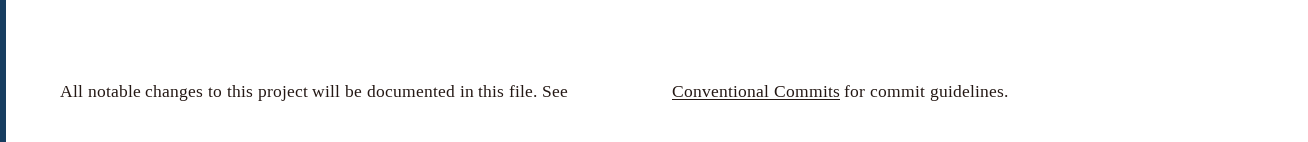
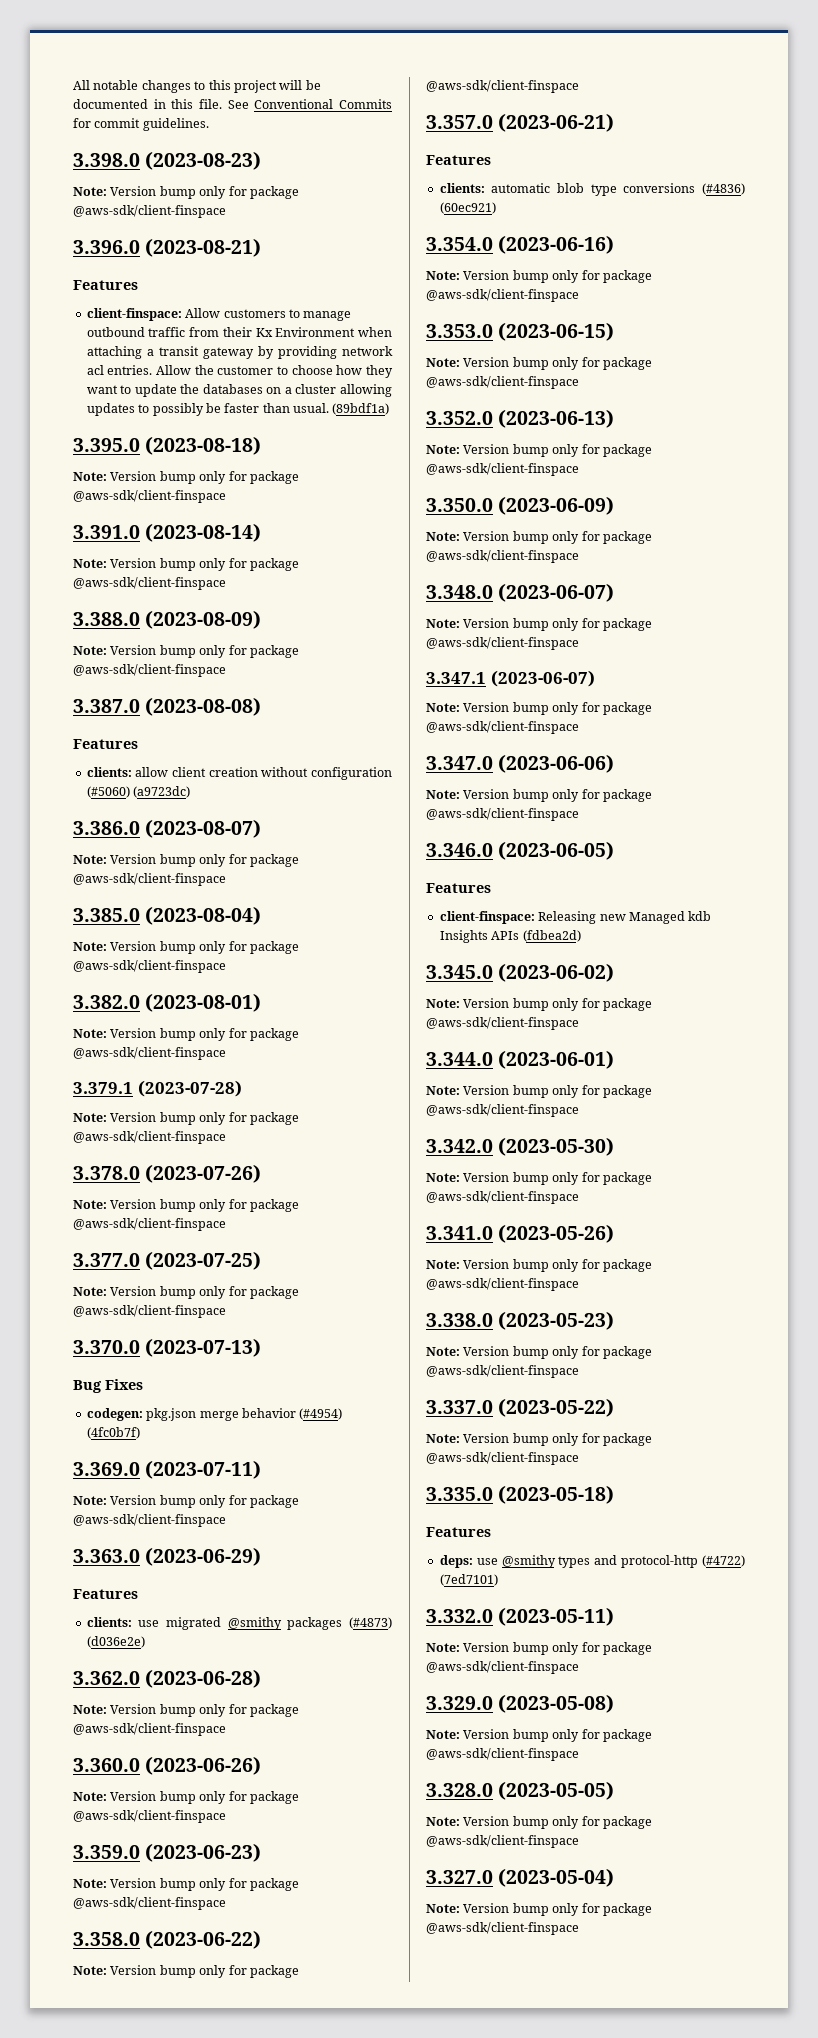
(1008, 93) none -> [73,151,262,170] [73,186,299,199] [73,205,226,218] [73,238,262,257] [73,280,138,290] [86,308,352,321] [86,327,392,337] [86,346,393,359] [86,365,393,378] [86,384,392,397] [86,403,390,416] [73,436,262,455] [73,471,299,484] [73,490,226,503] [73,523,262,542] [73,558,299,571] [73,577,226,590] [73,610,262,629] [73,645,299,658] [73,664,226,677] [73,697,262,716] [73,739,138,749] [86,767,392,780] [86,786,191,798] [73,819,262,838] [73,854,299,867] [73,873,226,886] [73,906,262,925] [73,941,299,954] [73,960,226,973] [73,993,262,1012] [73,1028,299,1041] [73,1047,226,1060] [73,1080,242,1097] [73,1112,299,1125] [73,1131,226,1144] [73,1164,262,1183] [73,1199,299,1212] [73,1218,226,1231] [73,1251,262,1270] [73,1286,299,1299] [73,1305,226,1318] [73,1338,262,1357] [73,1379,143,1393] [86,1408,343,1421] [86,1427,140,1439] [73,1460,262,1479] [73,1495,299,1508] [73,1514,226,1527] [73,1547,262,1566] [73,1589,138,1599] [86,1617,392,1630] [86,1636,145,1648] [73,1669,262,1688] [73,1704,299,1717] [73,1723,226,1736] [73,1756,262,1775] [73,1791,299,1804] [73,1810,226,1823] [73,1843,262,1862] [73,1878,299,1891] [73,1897,226,1910] [73,1930,262,1949] [73,1965,299,1978] [426,80,579,93] [426,113,615,132] [426,155,491,165] [439,183,745,196] [439,202,496,214] [426,235,615,254] [426,270,652,283] [426,289,579,302] [426,322,615,341] [426,357,652,370] [426,376,579,389] [426,409,615,428] [426,444,652,457] [426,463,579,476] [426,496,615,515] [426,531,652,544] [426,550,579,563] [426,583,615,602] [426,618,652,631] [426,637,579,650] [426,670,595,687] [426,702,652,715] [426,721,579,734] [426,754,615,773] [426,789,652,802] [426,808,579,821] [426,841,615,860] [426,883,491,893] [439,911,712,924] [439,930,581,943] [426,963,615,982] [426,998,652,1011] [426,1017,579,1030] [426,1050,615,1069] [426,1085,652,1098] [426,1104,579,1117] [426,1137,615,1156] [426,1172,652,1185] [426,1191,579,1204] [426,1224,615,1243] [426,1259,652,1272] [426,1278,579,1291] [426,1311,615,1330] [426,1346,652,1359] [426,1365,579,1378] [426,1398,615,1417] [426,1433,652,1446] [426,1452,579,1465] [426,1485,615,1504] [426,1527,491,1537] [439,1555,745,1568] [439,1574,498,1586] [426,1607,615,1626] [426,1642,652,1655] [426,1661,579,1674] [426,1694,615,1713] [426,1729,652,1742] [426,1748,579,1761] [426,1781,615,1800] [426,1816,652,1829] [426,1835,579,1848] [426,1868,615,1887] [426,1903,652,1916] [426,1922,579,1935] // 3.398.0 (2023-08-23) // Note: Version bump only for package @aws-sdk/client-finspace // 3.396.0 (2023-08-21) // Features // client-finspace: Allow customers to manage outbound traffic from their Kx Environment when attaching a transit gateway by providing network acl entries. Allow the customer to choose how they want to update the databases on a cluster allowing updates to possibly be faster than usual. (89bdf1a) // 3.395.0 (2023-08-18) // Note: Version bump only for package @aws-sdk/client-finspace // 3.391.0 (2023-08-14) // Note: Version bump only for package @aws-sdk/client-finspace // 3.388.0 (2023-08-09) // Note: Version bump only for package @aws-sdk/client-finspace // 3.387.0 (2023-08-08) // Features // clients: allow client creation without configuration (#5060) (a9723dc) // 3.386.0 (2023-08-07) // Note: Version bump only for package @aws-sdk/client-finspace // 3.385.0 (2023-08-04) // Note: Version bump only for package @aws-sdk/client-finspace // 3.382.0 (2023-08-01) // Note: Version bump only for package @aws-sdk/client-finspace // 3.379.1 (2023-07-28) // Note: Version bump only for package @aws-sdk/client-finspace // 3.378.0 (2023-07-26) // Note: Version bump only for package @aws-sdk/client-finspace // 3.377.0 (2023-07-25) // Note: Version bump only for package @aws-sdk/client-finspace // 3.370.0 (2023-07-13) // Bug Fixes // codegen: pkg.json merge behavior (#4954) (4fc0b7f) // 3.369.0 (2023-07-11) // Note: Version bump only for package @aws-sdk/client-finspace // 3.363.0 (2023-06-29) // Features // clients: use migrated @smithy packages (#4873) (d036e2e) // 3.362.0 (2023-06-28) // Note: Version bump only for package @aws-sdk/client-finspace // 3.360.0 (2023-06-26) // Note: Version bump only for package @aws-sdk/client-finspace // 3.359.0 (2023-06-23) // Note: Version bump only for package @aws-sdk/client-finspace // 3.358.0 (2023-06-22) // Note: Version bump only for package @aws-sdk/client-finspace // 3.357.0 (2023-06-21) // Features // clients: automatic blob type conversions (#4836) (60ec921) // 3.354.0 (2023-06-16) // Note: Version bump only for package @aws-sdk/client-finspace // 3.353.0 (2023-06-15) // Note: Version bump only for package @aws-sdk/client-finspace // 3.352.0 (2023-06-13) // Note: Version bump only for package @aws-sdk/client-finspace // 3.350.0 (2023-06-09) // Note: Version bump only for package @aws-sdk/client-finspace // 3.348.0 (2023-06-07) // Note: Version bump only for package @aws-sdk/client-finspace // 3.347.1 (2023-06-07) // Note: Version bump only for package @aws-sdk/client-finspace // 3.347.0 (2023-06-06) // Note: Version bump only for package @aws-sdk/client-finspace // 3.346.0 (2023-06-05) // Features // client-finspace: Releasing new Managed kdb Insights APIs (fdbea2d) // 3.345.0 (2023-06-02) // Note: Version bump only for package @aws-sdk/client-finspace // 3.344.0 (2023-06-01) // Note: Version bump only for package @aws-sdk/client-finspace // 3.342.0 (2023-05-30) // Note: Version bump only for package @aws-sdk/client-finspace // 3.341.0 (2023-05-26) // Note: Version bump only for package @aws-sdk/client-finspace // 3.338.0 (2023-05-23) // Note: Version bump only for package @aws-sdk/client-finspace // 3.337.0 (2023-05-22) // Note: Version bump only for package @aws-sdk/client-finspace // 3.335.0 (2023-05-18) // Features // deps: use @smithy types and protocol-http (#4722) (7ed7101) // 3.332.0 (2023-05-11) // Note: Version bump only for package @aws-sdk/client-finspace // 3.329.0 (2023-05-08) // Note: Version bump only for package @aws-sdk/client-finspace // 3.328.0 (2023-05-05) // Note: Version bump only for package @aws-sdk/client-finspace // 3.327.0 (2023-05-04) // Note: Version bump only for package @aws-sdk/client-finspace

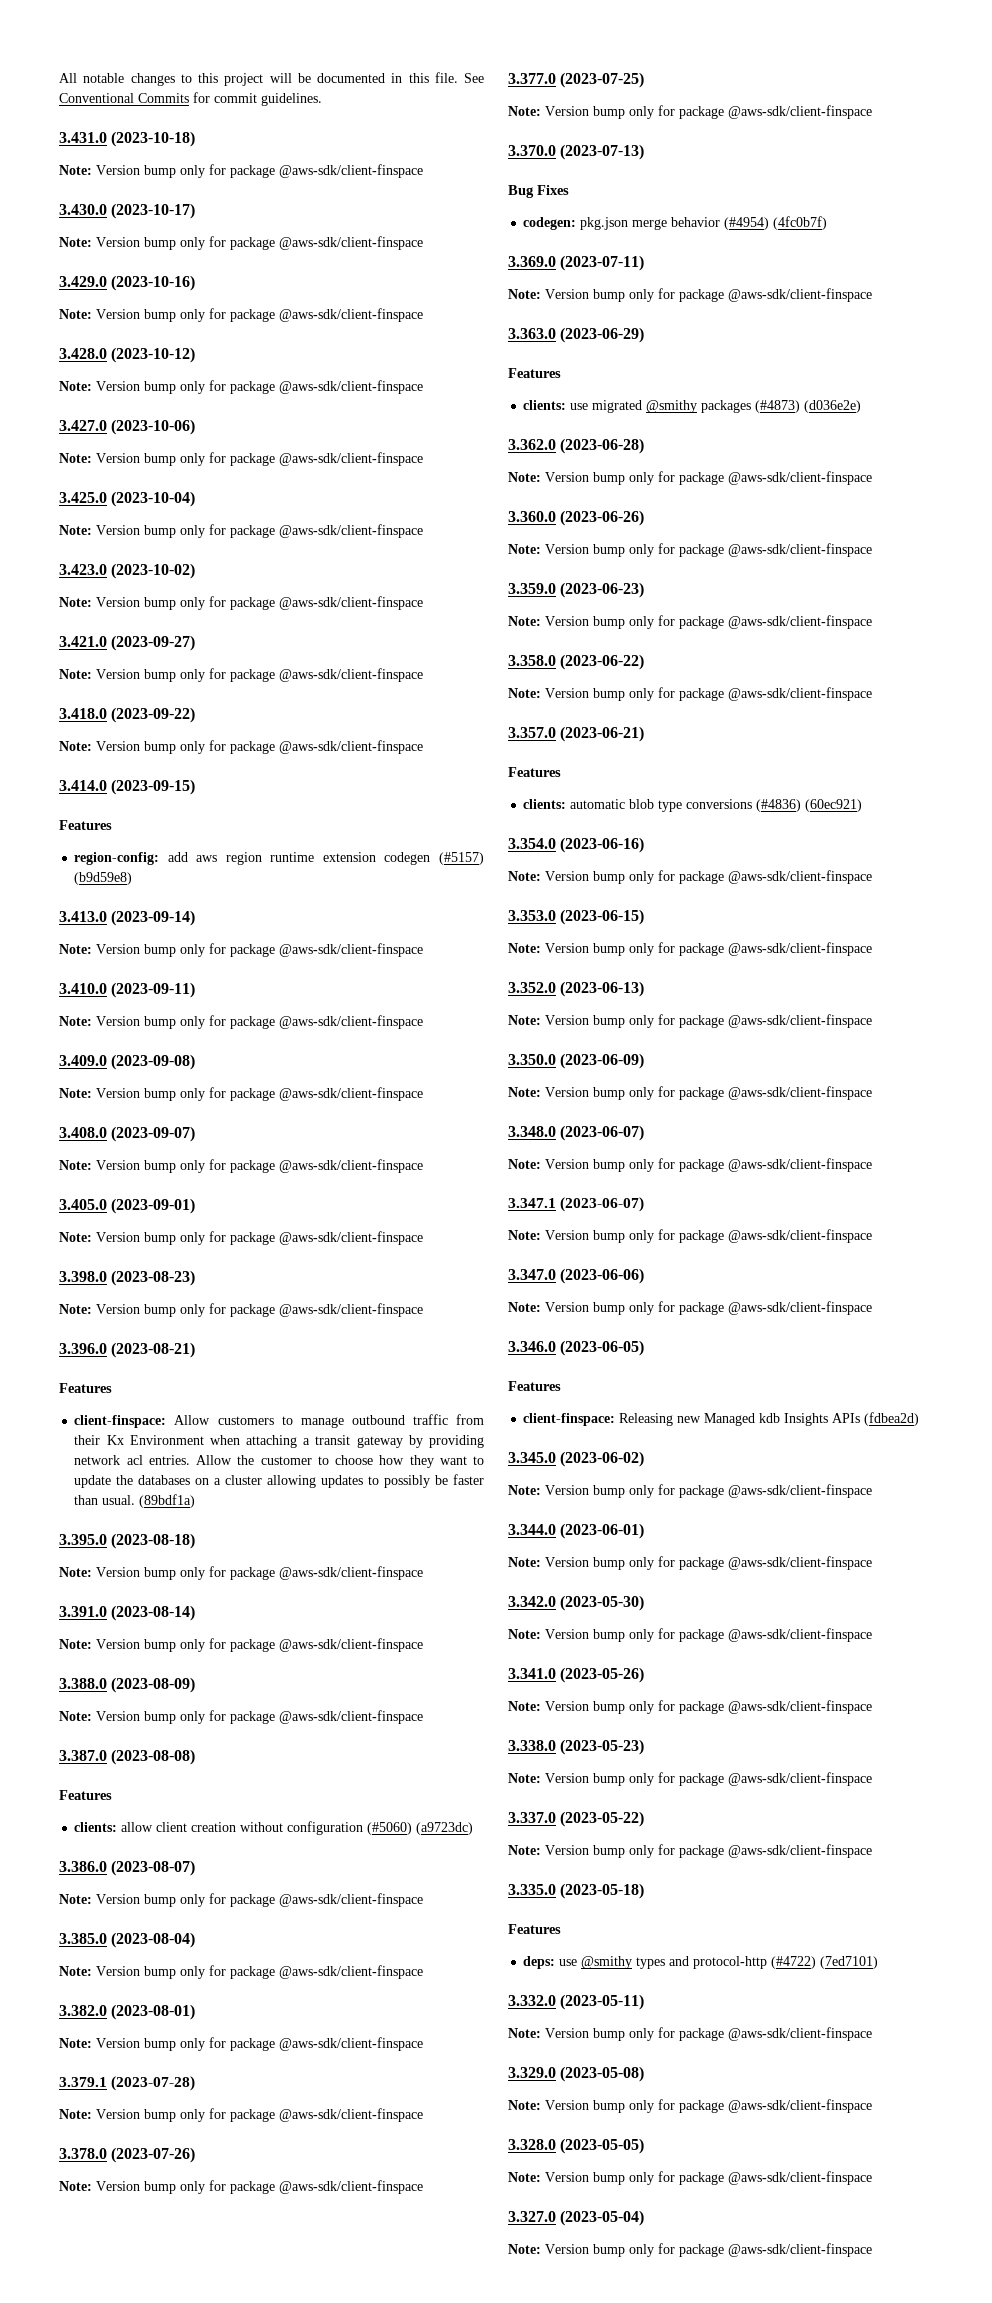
(209, 124) none -> [59,131,196,147] [59,164,423,178] [59,203,196,219] [59,236,423,250] [59,275,196,291] [59,308,423,322] [59,347,196,363] [59,380,423,394] [59,419,196,435] [59,452,423,466] [59,491,196,507] [59,524,423,538] [59,563,196,579] [59,596,423,610] [59,635,196,651] [59,668,423,682] [59,707,196,723] [59,740,423,754] [59,779,196,795] [59,820,112,830] [74,852,484,865] [74,872,133,885] [59,910,196,926] [59,943,423,957] [59,982,196,998] [59,1015,423,1029] [59,1054,196,1070] [59,1087,423,1101] [59,1126,196,1142] [59,1159,423,1173] [59,1198,196,1214] [59,1231,423,1245] // 3.431.0 (2023-10-18) // Note: Version bump only for package @aws-sdk/client-finspace // 3.430.0 (2023-10-17) // Note: Version bump only for package @aws-sdk/client-finspace // 3.429.0 (2023-10-16) // Note: Version bump only for package @aws-sdk/client-finspace // 3.428.0 (2023-10-12) // Note: Version bump only for package @aws-sdk/client-finspace // 3.427.0 (2023-10-06) // Note: Version bump only for package @aws-sdk/client-finspace // 3.425.0 (2023-10-04) // Note: Version bump only for package @aws-sdk/client-finspace // 3.423.0 (2023-10-02) // Note: Version bump only for package @aws-sdk/client-finspace // 3.421.0 (2023-09-27) // Note: Version bump only for package @aws-sdk/client-finspace // 3.418.0 (2023-09-22) // Note: Version bump only for package @aws-sdk/client-finspace // 3.414.0 (2023-09-15) // Features // region-config: add aws region runtime extension codegen (#5157) (b9d59e8) // 3.413.0 (2023-09-14) // Note: Version bump only for package @aws-sdk/client-finspace // 3.410.0 (2023-09-11) // Note: Version bump only for package @aws-sdk/client-finspace // 3.409.0 (2023-09-08) // Note: Version bump only for package @aws-sdk/client-finspace // 3.408.0 (2023-09-07) // Note: Version bump only for package @aws-sdk/client-finspace // 3.405.0 (2023-09-01) // Note: Version bump only for package @aws-sdk/client-finspace

